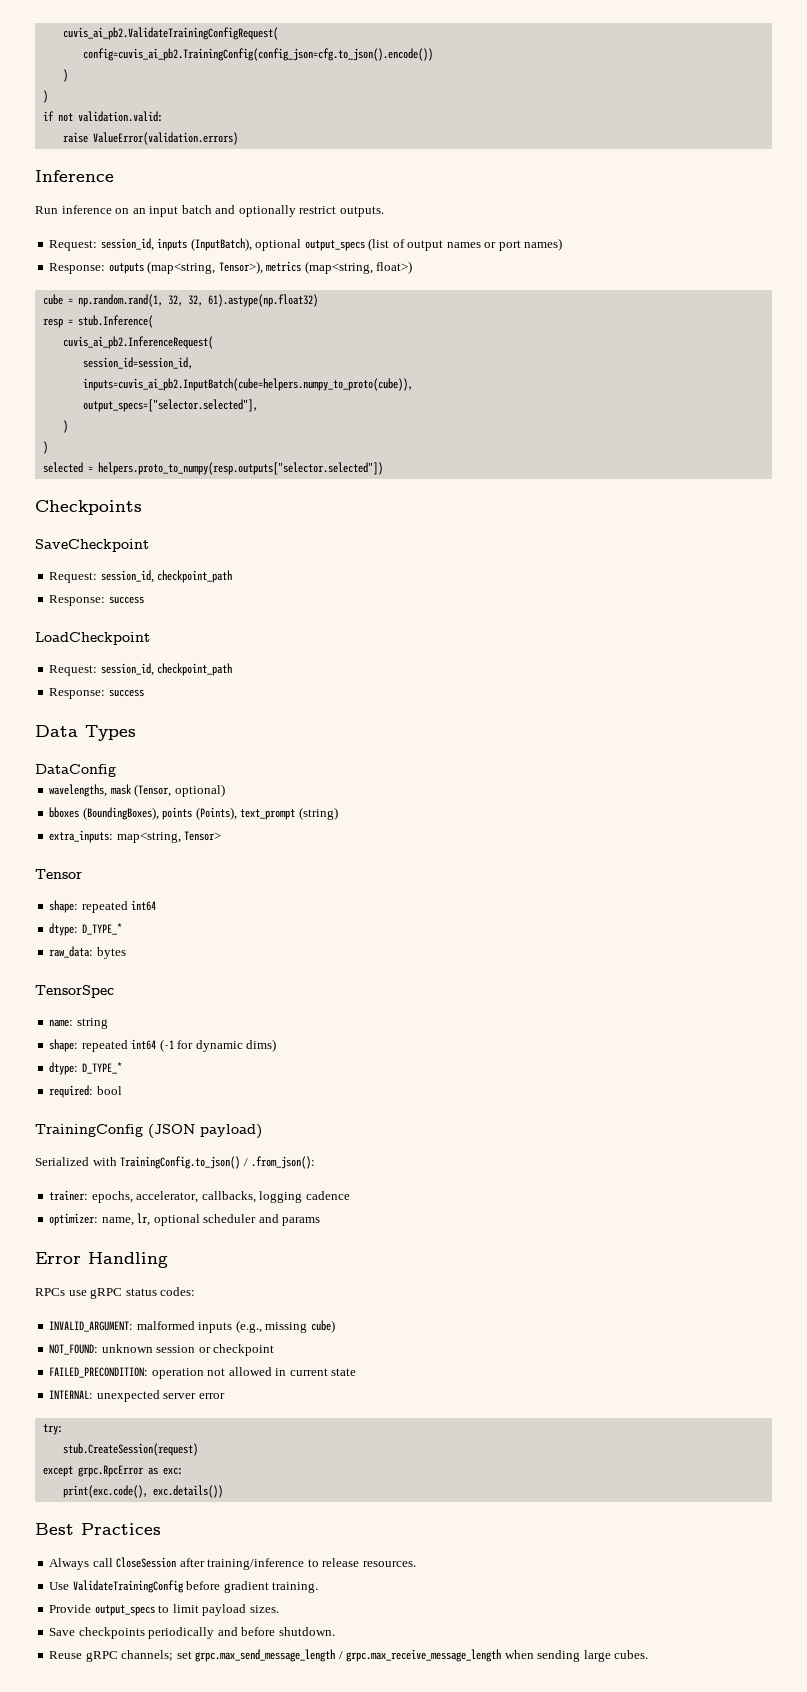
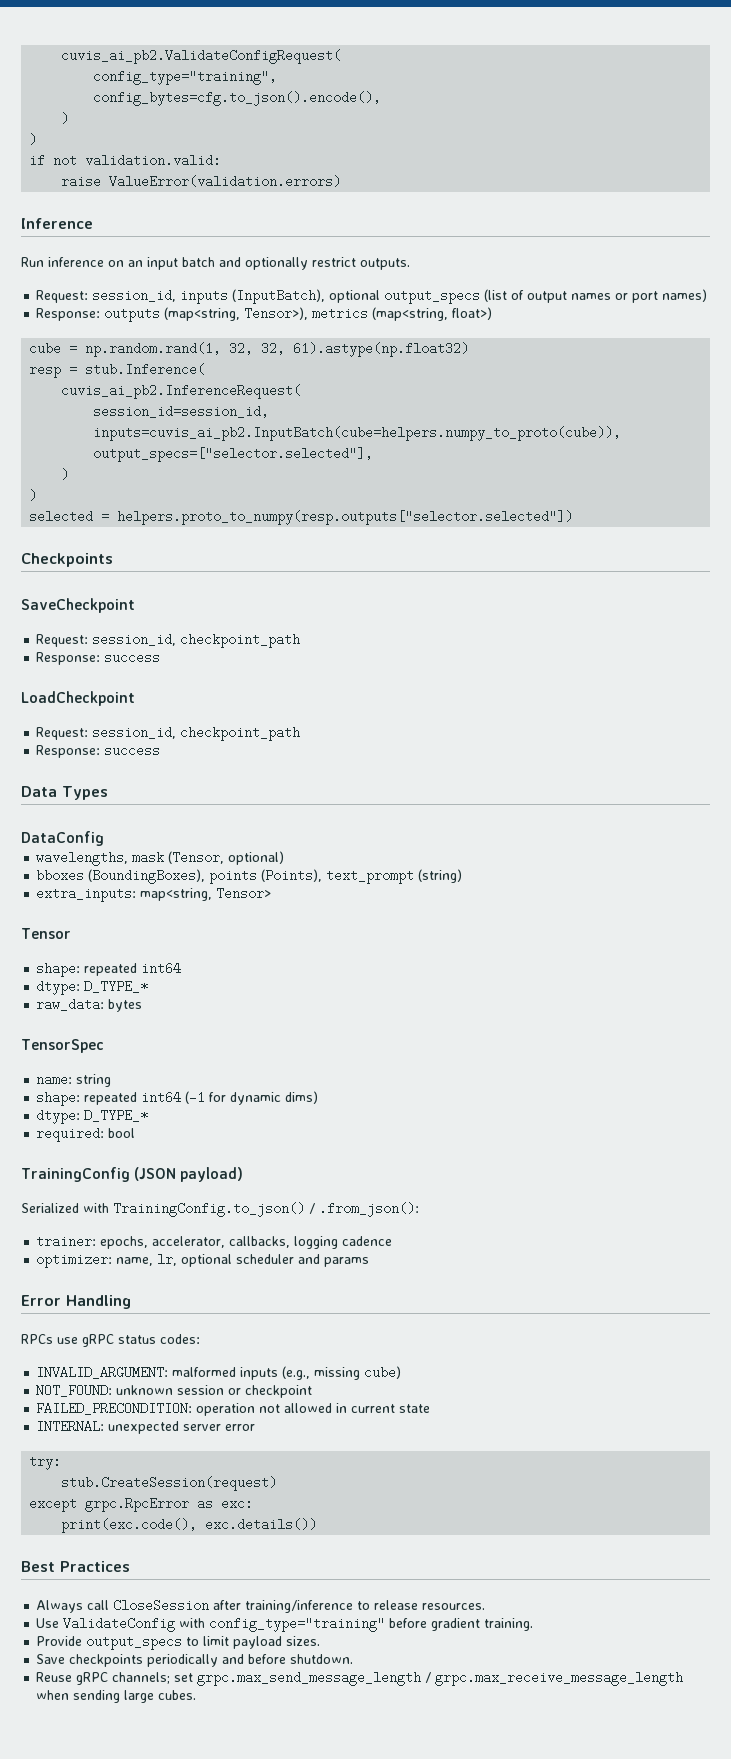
[62,27,278,40] [82,48,433,61] cuvis_ai_pb2.ValidateTrainingConfigRequest( // config=cuvis_ai_pb2.TrainingConfig(config_json=cfg.to_json().encode()) -> [61,49,342,64] [93,70,278,85] [93,91,382,106] cuvis_ai_pb2.ValidateConfigRequest( // config_type="training", // config_bytes=cfg.to_json().encode(),
[72,1580,184,1593] ValidateTrainingConfig -> [63,1617,386,1632] ValidateConfig with config_type="training"

